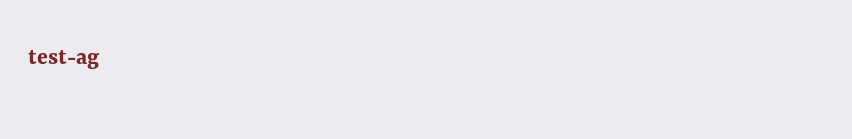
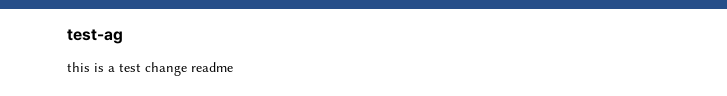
(99, 59) none -> [67,62,233,76] // this is a test change readme

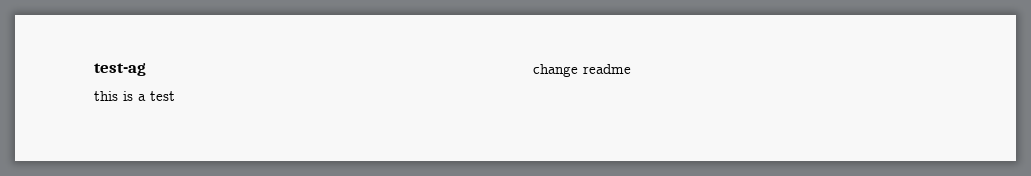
(141, 67) none -> (175, 96) //

